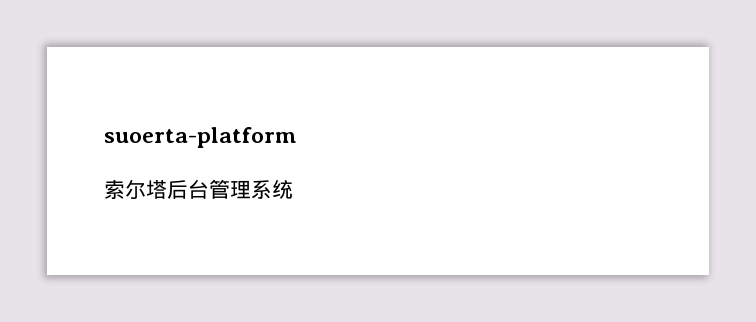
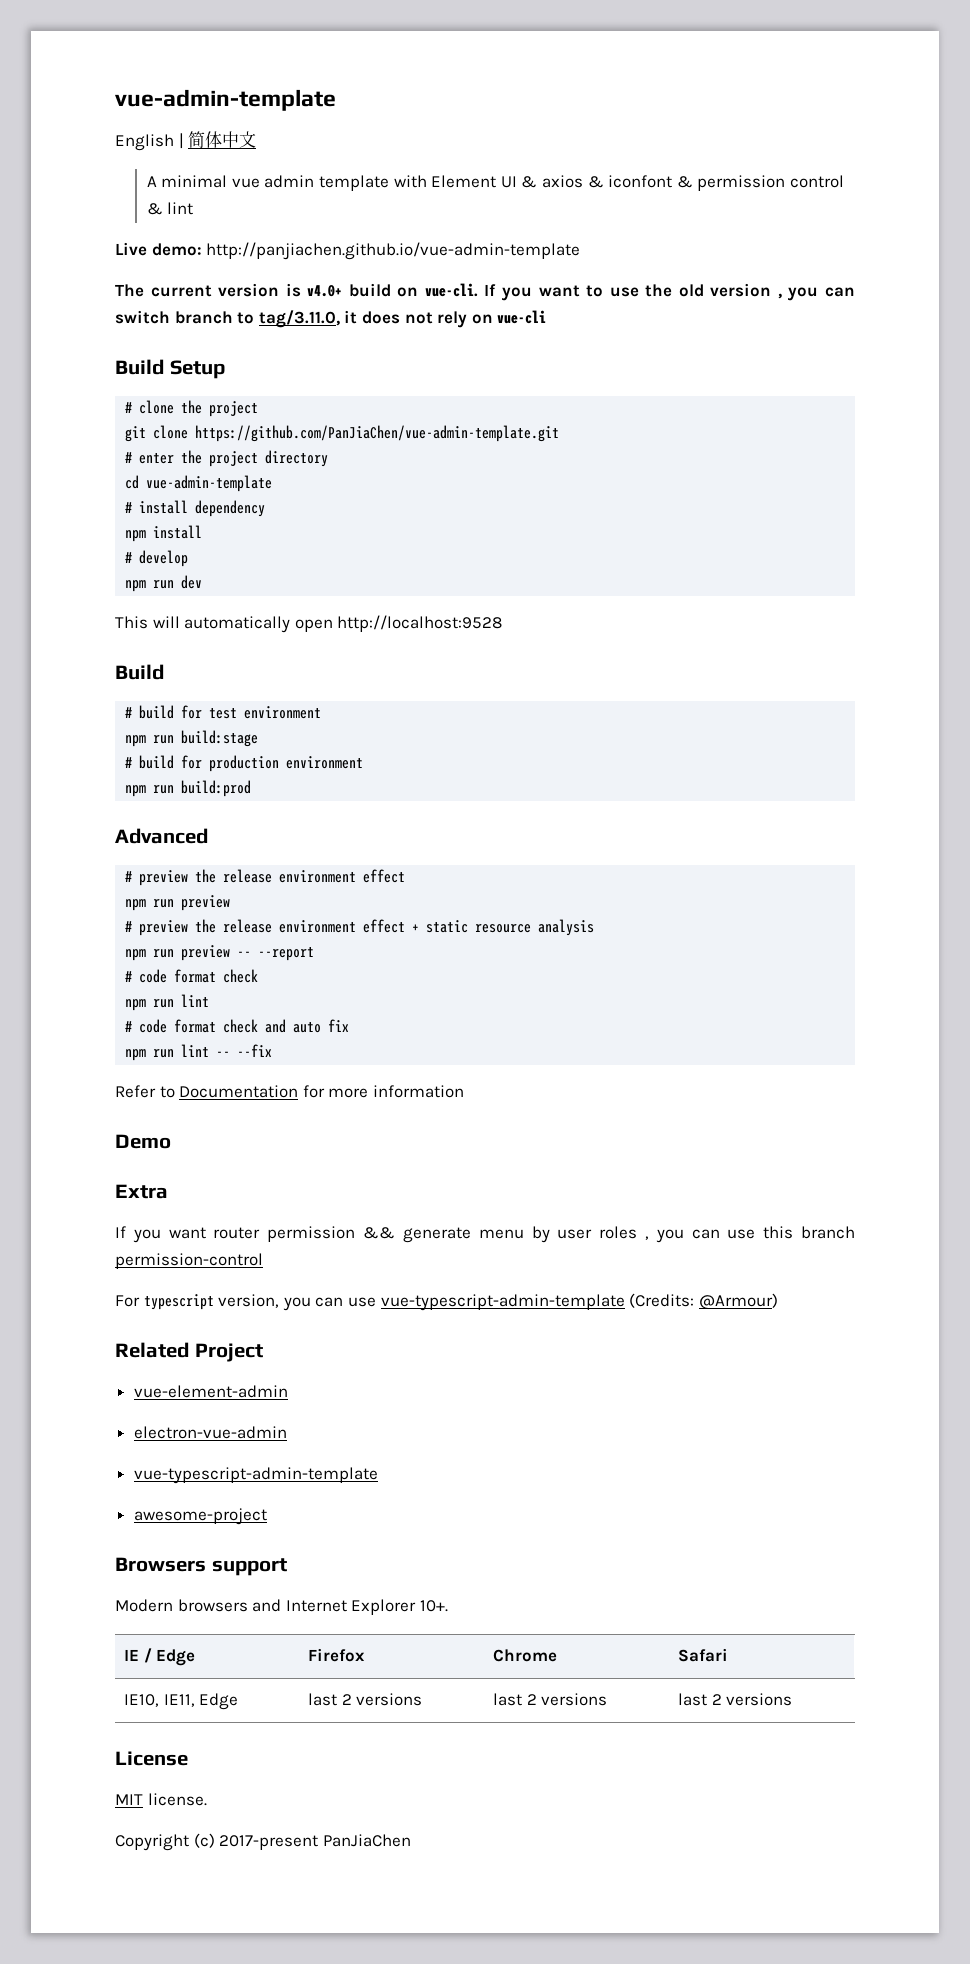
[104,127,297,148] [104,179,293,200] suoerta-platform // 索尔塔后台管理系统 -> [115,89,336,111] [115,131,257,151] [146,175,844,191] [146,202,194,215] [115,242,581,260] [115,283,855,301] [115,310,547,328] [115,359,225,379] [125,400,259,417] [125,425,560,442] [125,450,329,467] [125,475,273,492] [125,500,266,517] [125,525,203,542] [125,550,189,567] [125,575,203,592] [115,615,503,633] [115,664,164,680] [125,705,322,719] [125,730,259,747] [125,755,364,772] [125,780,252,797] [115,828,208,844] [125,869,406,886] [125,895,231,911] [125,919,595,936] [125,945,315,961] [125,969,259,983] [125,994,210,1011] [125,1019,350,1033] [125,1044,273,1061] [115,1085,464,1098] [115,1134,171,1149] [115,1184,168,1199] [115,1226,855,1243] [115,1253,263,1269] [115,1293,778,1311] [115,1342,263,1362] [133,1385,288,1398] [133,1426,287,1439] [133,1467,378,1484] [133,1508,267,1525] [115,1557,287,1576] [115,1599,448,1615] [124,1648,196,1666] [308,1648,366,1662] [493,1649,558,1662] [678,1648,729,1662] [124,1693,239,1710] [308,1693,423,1706] [493,1693,608,1706] [678,1693,793,1706] [115,1751,188,1766] [115,1793,207,1806] [115,1833,411,1851] vue-admin-template // English | 简体中文 // A minimal vue admin template with Element UI & axios & iconfont & permission control & lint // Live demo: http://panjiachen.github.io/vue-admin-template // The current version is v4.0+ build on vue-cli. If you want to use the old version , you can switch branch to tag/3.11.0, it does not rely on vue-cli // Build Setup // # clone the project // git clone https://github.com/PanJiaChen/vue-admin-template.git // # enter the project directory // cd vue-admin-template // # install dependency // npm install // # develop // npm run dev // This will automatically open http://localhost:9528 // Build // # build for test environment // npm run build:stage // # build for production environment // npm run build:prod // Advanced // # preview the release environment effect // npm run preview // # preview the release environment effect + static resource analysis // npm run preview -- --report // # code format check // npm run lint // # code format check and auto fix // npm run lint -- --fix // Refer to Documentation for more information // Demo // Extra // If you want router permission && generate menu by user roles , you can use this branch permission-control // For typescript version, you can use vue-typescript-admin-template (Credits: @Armour) // Related Project // vue-element-admin // electron-vue-admin // vue-typescript-admin-template // awesome-project // Browsers support // Modern browsers and Internet Explorer 10+. // IE / Edge | Firefox | Chrome | Safari // IE10, IE11, Edge | last 2 versions | last 2 versions | last 2 versions // License // MIT license. // Copyright (c) 2017-present PanJiaChen

